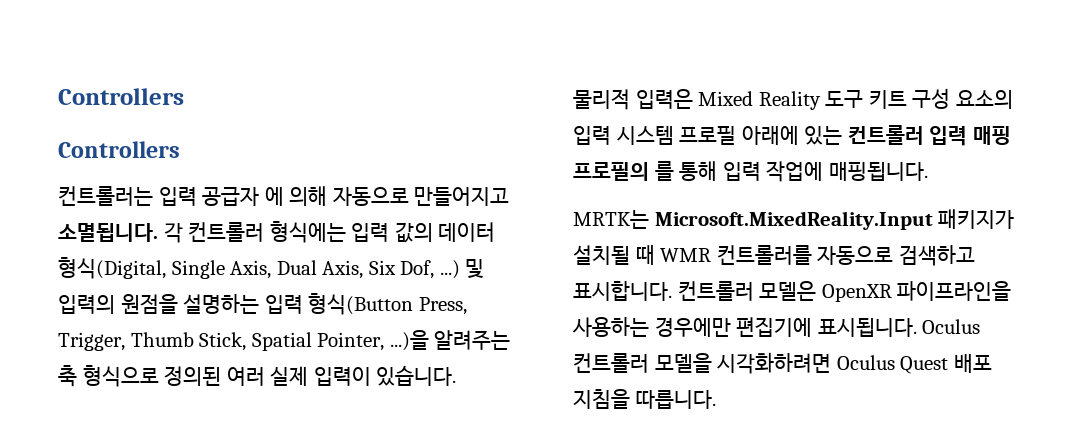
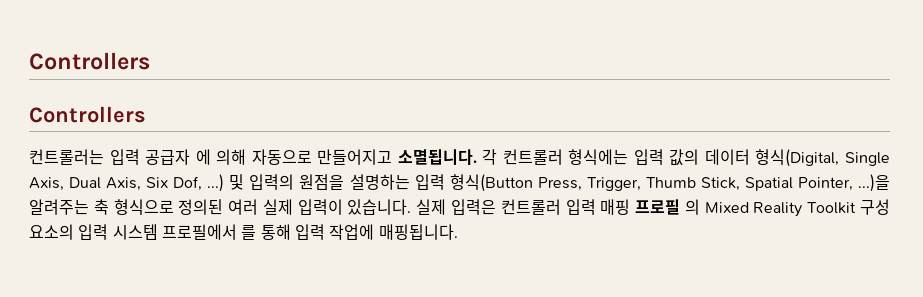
[573,88,1013,110] [573,125,1011,146] [573,162,649,181] 물리적 입력은 Mixed Reality 도구 키트 구성 요소의 입력 시스템 프로필 아래에 있는 컨트롤러 입력 매핑 프로필의 -> [416,199,891,217] [29,224,237,240] 실제 입력은 컨트롤러 입력 매핑 프로필 의 Mixed Reality Toolkit 구성 요소의 입력 시스템 프로필에서
[573,209,1015,230] [573,244,975,266] [573,280,1012,302] [572,317,981,337] [573,352,992,374] [573,389,716,409] // MRTK는 Microsoft.MixedReality.Input 패키지가 설치될 때 WMR 컨트롤러를 자동으로 검색하고 표시합니다. 컨트롤러 모델은 OpenXR 파이프라인을 사용하는 경우에만 편집기에 표시됩니다. Oculus 컨트롤러 모델을 시각화하려면 Oculus Quest 배포 지침을 따릅니다. -> (458, 232) none

